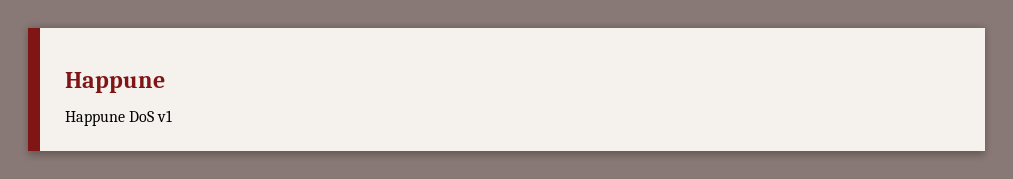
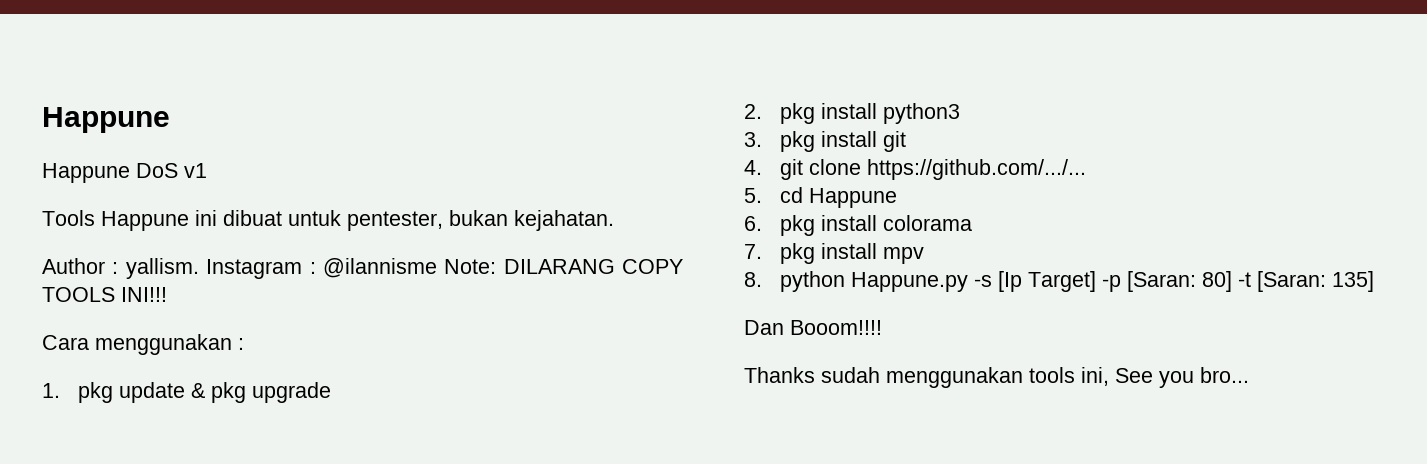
(173, 116) none -> [42,210,614,231] [42,258,683,279] [42,287,167,302] [42,334,244,355] [42,382,332,403] [744,103,961,124] [744,131,907,152] [744,159,1087,180] [744,187,898,208] [744,215,973,236] [744,243,925,264] [744,271,1375,292] [744,320,882,335] [744,367,1249,388] // Tools Happune ini dibuat untuk pentester, bukan kejahatan. // Author : yallism. Instagram : @ilannisme Note: DILARANG COPY TOOLS INI!!! // Cara menggunakan : // 1. pkg update & pkg upgrade // 2. pkg install python3 // 3. pkg install git // 4. git clone https://github.com/.../... // 5. cd Happune // 6. pkg install colorama // 7. pkg install mpv // 8. python Happune.py -s [Ip Target] -p [Saran: 80] -t [Saran: 135] // Dan Booom!!!! // Thanks sudah menggunakan tools ini, See you bro...

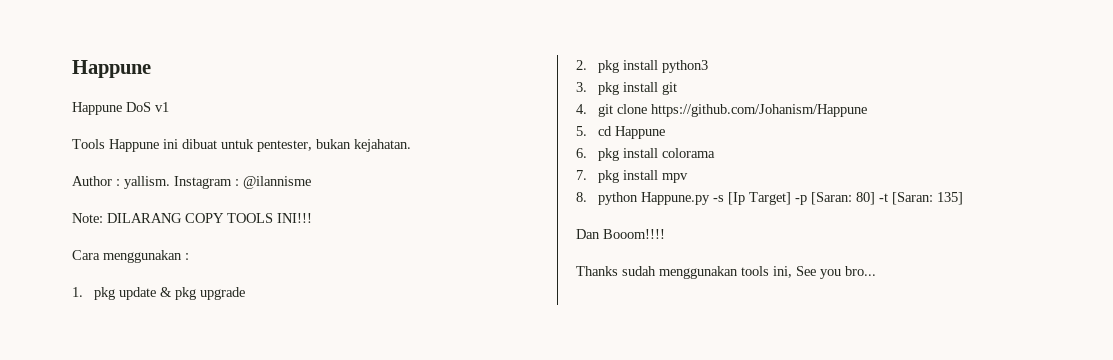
(437, 268) none -> (311, 182) //
[867,159,1087,180] https://github.com/.../... -> [650,104,867,117] https://github.com/Johanism/Happune

